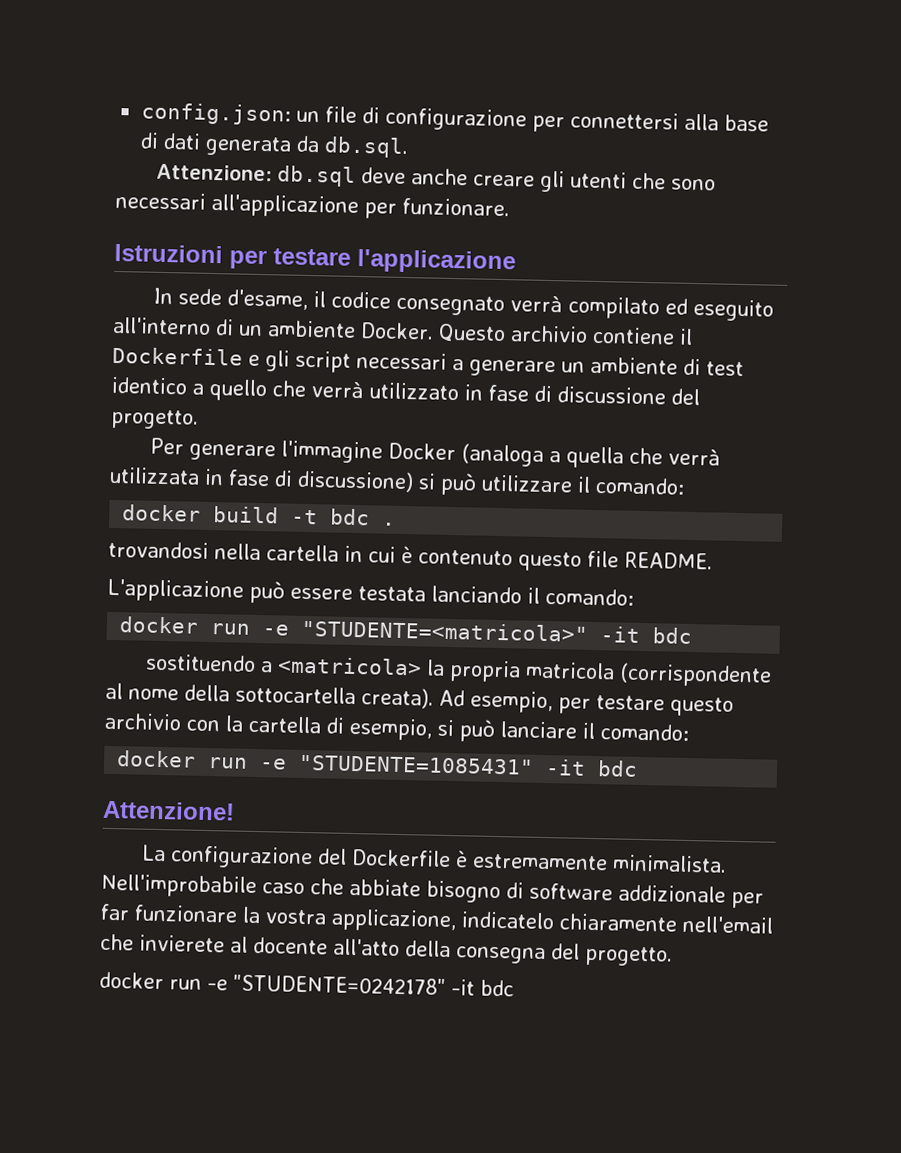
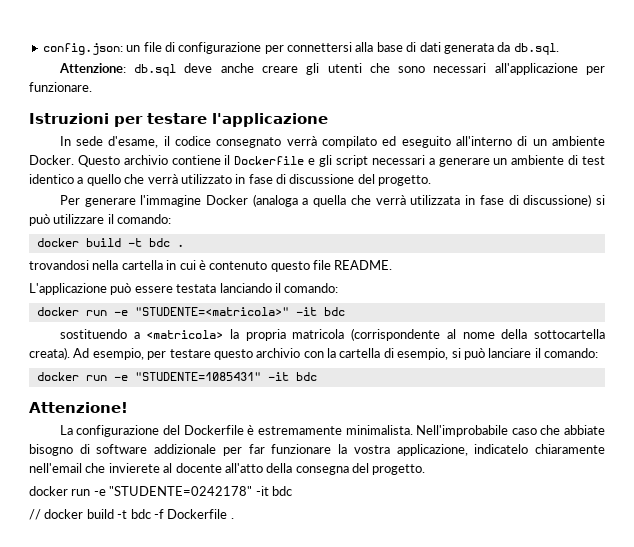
(514, 988) none -> [29,509,234,520] // // docker build -t bdc -f Dockerfile .

